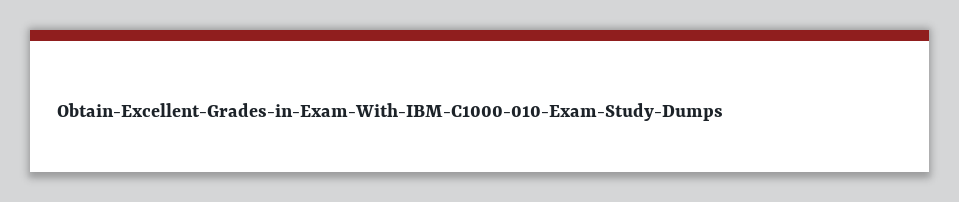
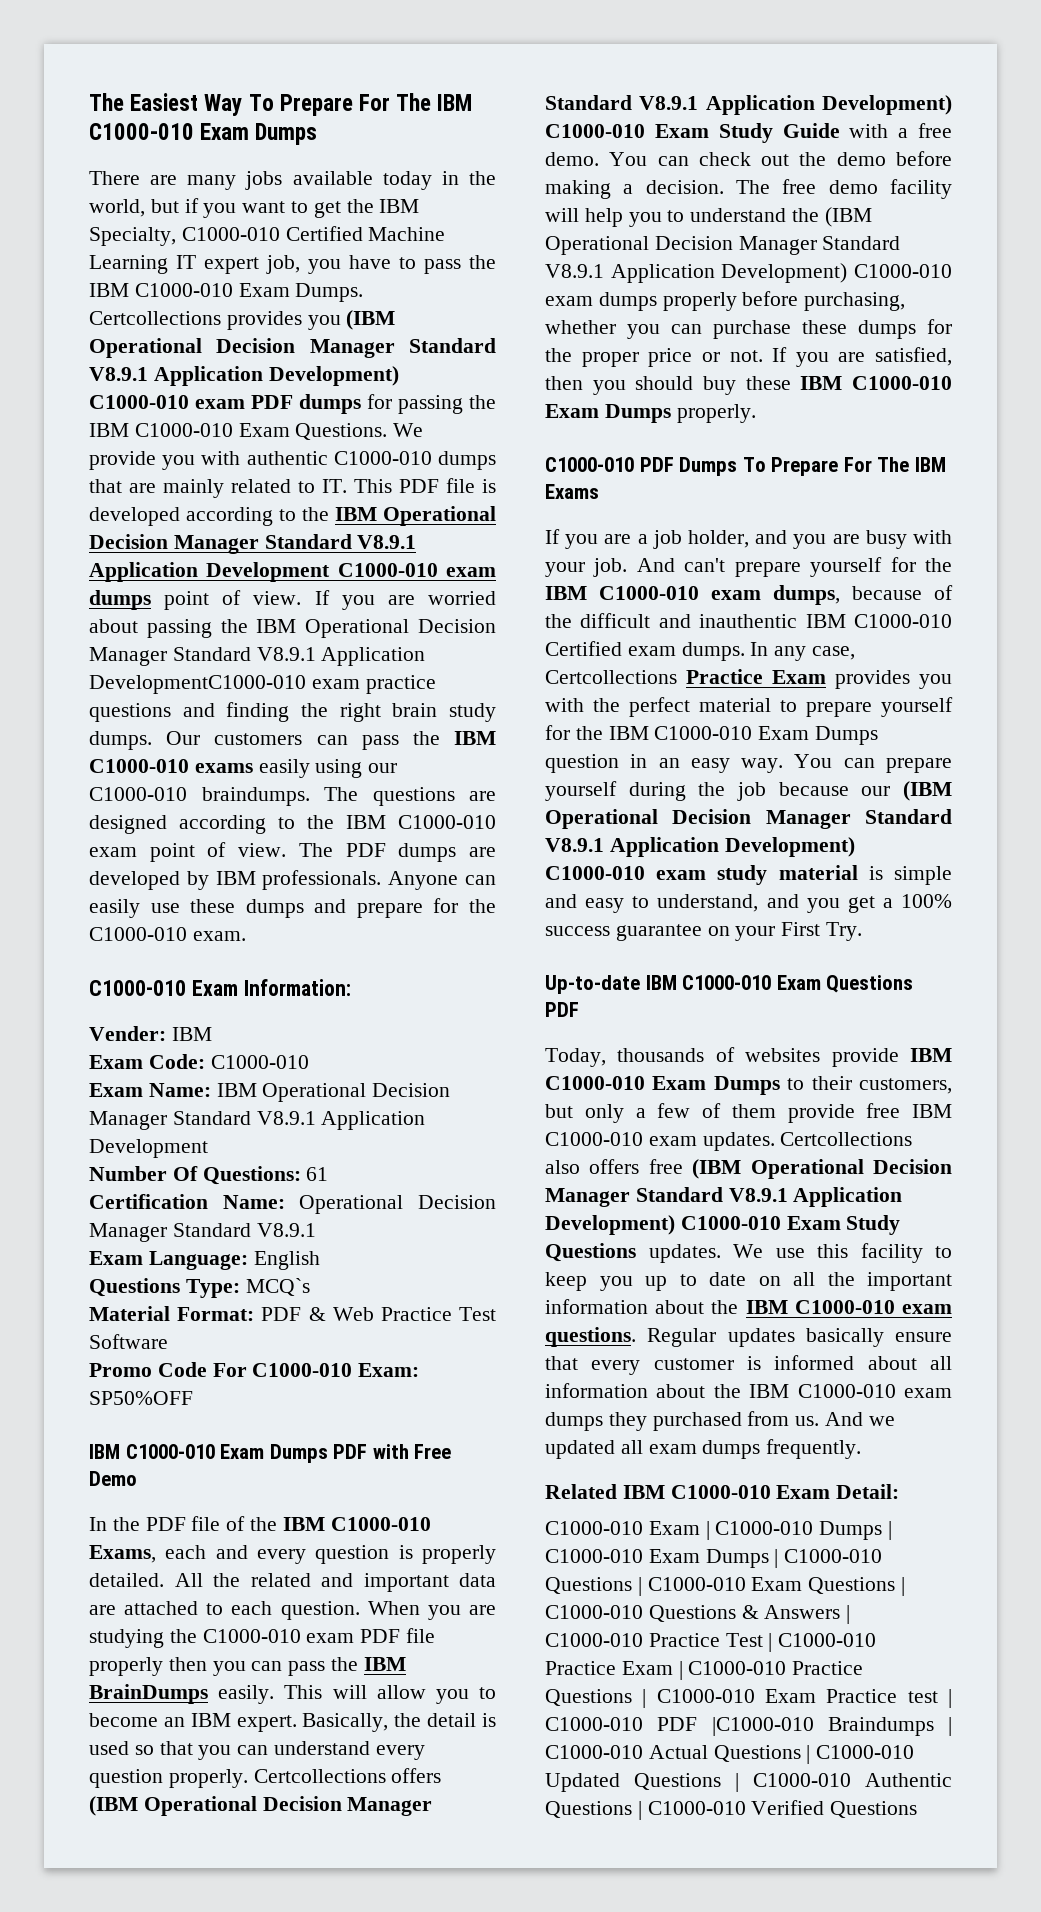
[57,103,723,121] Obtain-Excellent-Grades-in-Exam-With-IBM-C1000-010-Exam-Study-Dumps -> [89,93,473,116] [89,123,318,145] [89,171,497,190] [89,198,420,218] [89,226,446,246] [89,255,496,274] [89,283,364,302] [89,310,396,330] [89,338,496,358] [89,366,399,386] [89,394,496,414] [89,423,424,440] [89,451,496,470] [89,478,496,498] [89,506,496,526] [89,534,417,554] [89,562,496,582] [89,590,496,610] [89,619,496,638] [89,647,426,666] [89,675,436,694] [89,702,496,722] [89,731,497,750] [89,759,398,778] [89,787,496,806] [89,815,496,834] [89,842,497,862] [89,870,496,890] [89,898,496,918] [89,927,246,941] [89,979,351,996] [89,1026,212,1041] [89,1054,309,1069] [89,1083,451,1102] [89,1111,426,1130] [89,1139,208,1158] [89,1166,329,1185] [89,1194,496,1214] [89,1223,316,1242] [89,1251,320,1270] [89,1278,310,1298] [89,1306,496,1321] [89,1334,168,1349] [89,1362,420,1377] [89,1391,193,1405] [89,1444,452,1463] [89,1471,137,1486] [89,1516,431,1531] [89,1545,496,1564] [89,1573,496,1592] [89,1601,497,1620] [89,1628,436,1648] [89,1657,406,1676] [89,1684,497,1704] [89,1713,496,1732] [89,1741,425,1760] [89,1768,442,1788] [89,1796,433,1816] [545,95,952,115] [545,123,952,143] [545,151,952,166] [545,179,952,199] [545,207,872,227] [545,236,901,255] [545,263,952,283] [545,291,906,311] [545,319,952,339] [545,347,952,367] [545,376,952,395] [545,404,756,423] [545,457,946,476] [545,484,599,499] [545,529,952,549] [545,557,952,577] [545,585,953,605] [545,613,952,628] [545,641,856,661] [545,669,952,689] [545,697,953,717] [545,725,879,745] [545,754,952,773] [545,781,952,801] [545,809,952,829] [545,837,855,857] [545,865,952,885] [545,894,952,913] [545,922,863,941] [545,975,914,994] [545,1002,579,1017] [545,1047,952,1067] [545,1076,952,1095] [545,1103,952,1123] [545,1132,913,1151] [545,1159,952,1179] [545,1187,903,1207] [545,1215,901,1235] [545,1243,952,1263] [545,1272,952,1291] [545,1299,952,1314] [545,1327,952,1347] [545,1355,952,1375] [545,1383,952,1398] [545,1411,895,1431] [545,1439,862,1459] [545,1484,900,1499] [545,1521,893,1540] [545,1549,883,1568] [545,1577,906,1596] [545,1605,851,1624] [545,1633,877,1652] [545,1661,864,1680] [545,1689,952,1708] [545,1717,952,1736] [545,1745,915,1764] [545,1773,952,1792] [545,1800,918,1820] The Easiest Way To Prepare For The IBM C1000-010 Exam Dumps // There are many jobs available today in the world, but if you want to get the IBM Specialty, C1000-010 Certified Machine Learning IT expert job, you have to pass the IBM C1000-010 Exam Dumps. Certcollections provides you (IBM Operational Decision Manager Standard V8.9.1 Application Development) C1000-010 exam PDF dumps for passing the IBM C1000-010 Exam Questions. We provide you with authentic C1000-010 dumps that are mainly related to IT. This PDF file is developed according to the IBM Operational Decision Manager Standard V8.9.1 Application Development C1000-010 exam dumps point of view. If you are worried about passing the IBM Operational Decision Manager Standard V8.9.1 Application DevelopmentC1000-010 exam practice questions and finding the right brain study dumps. Our customers can pass the IBM C1000-010 exams easily using our C1000-010 braindumps. The questions are designed according to the IBM C1000-010 exam point of view. The PDF dumps are developed by IBM professionals. Anyone can easily use these dumps and prepare for the C1000-010 exam. // C1000-010 Exam Information: // Vender: IBM // Exam Code: C1000-010 // Exam Name: IBM Operational Decision Manager Standard V8.9.1 Application Development // Number Of Questions: 61 // Certification Name: Operational Decision Manager Standard V8.9.1 // Exam Language: English // Questions Type: MCQ`s // Material Format: PDF & Web Practice Test Software // Promo Code For C1000-010 Exam: SP50%OFF // IBM C1000-010 Exam Dumps PDF with Free Demo // In the PDF file of the IBM C1000-010 Exams, each and every question is properly detailed. All the related and important data are attached to each question. When you are studying the C1000-010 exam PDF file properly then you can pass the IBM BrainDumps easily. This will allow you to become an IBM expert. Basically, the detail is used so that you can understand every question properly. Certcollections offers (IBM Operational Decision Manager Standard V8.9.1 Application Development) C1000-010 Exam Study Guide with a free demo. You can check out the demo before making a decision. The free demo facility will help you to understand the (IBM Operational Decision Manager Standard V8.9.1 Application Development) C1000-010 exam dumps properly before purchasing, whether you can purchase these dumps for the proper price or not. If you are satisfied, then you should buy these IBM C1000-010 Exam Dumps properly. // C1000-010 PDF Dumps To Prepare For The IBM Exams // If you are a job holder, and you are busy with your job. And can't prepare yourself for the IBM C1000-010 exam dumps, because of the difficult and inauthentic IBM C1000-010 Certified exam dumps. In any case, Certcollections Practice Exam provides you with the perfect material to prepare yourself for the IBM C1000-010 Exam Dumps question in an easy way. You can prepare yourself during the job because our (IBM Operational Decision Manager Standard V8.9.1 Application Development) C1000-010 exam study material is simple and easy to understand, and you get a 100% success guarantee on your First Try. // Up-to-date IBM C1000-010 Exam Questions PDF // Today, thousands of websites provide IBM C1000-010 Exam Dumps to their customers, but only a few of them provide free IBM C1000-010 exam updates. Certcollections also offers free (IBM Operational Decision Manager Standard V8.9.1 Application Development) C1000-010 Exam Study Questions updates. We use this facility to keep you up to date on all the important information about the IBM C1000-010 exam questions. Regular updates basically ensure that every customer is informed about all information about the IBM C1000-010 exam dumps they purchased from us. And we updated all exam dumps frequently. // Related IBM C1000-010 Exam Detail: // C1000-010 Exam | C1000-010 Dumps | C1000-010 Exam Dumps | C1000-010 Questions | C1000-010 Exam Questions | C1000-010 Questions & Answers | C1000-010 Practice Test | C1000-010 Practice Exam | C1000-010 Practice Questions | C1000-010 Exam Practice test | C1000-010 PDF |C1000-010 Braindumps | C1000-010 Actual Questions | C1000-010 Updated Questions | C1000-010 Authentic Questions | C1000-010 Verified Questions

